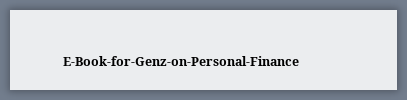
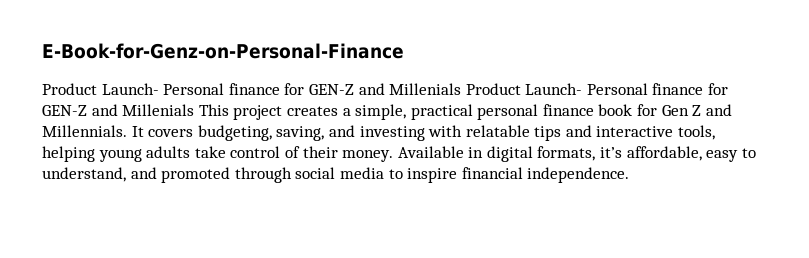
(299, 61) none -> [42,83,729,95] [42,104,732,120] [42,125,716,141] [42,146,756,162] [42,167,630,183] // Product Launch- Personal finance for GEN-Z and Millenials Product Launch- Personal finance for GEN-Z and Millenials This project creates a simple, practical personal finance book for Gen Z and Millennials. It covers budgeting, saving, and investing with relatable tips and interactive tools, helping young adults take control of their money. Available in digital formats, it’s affordable, easy to understand, and promoted through social media to inspire financial independence.

